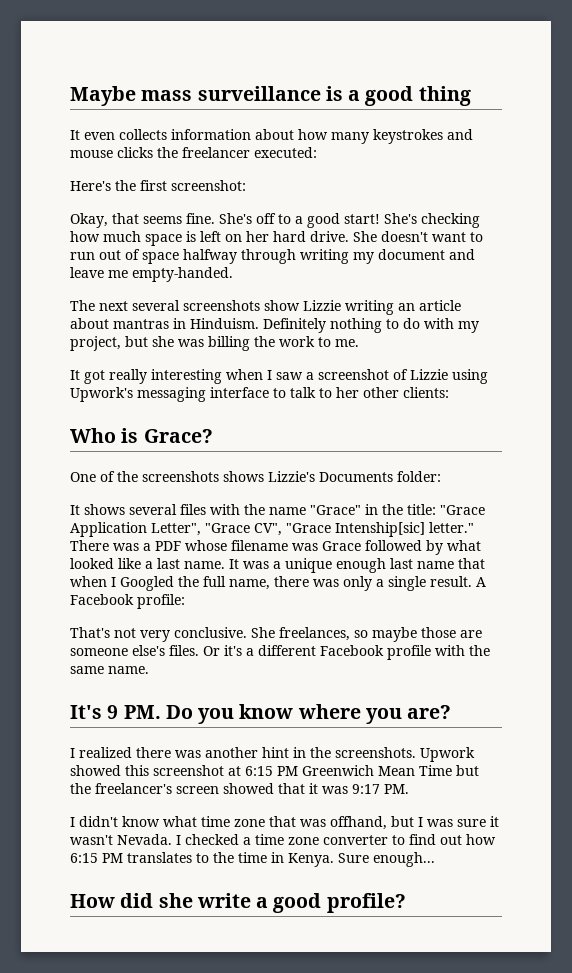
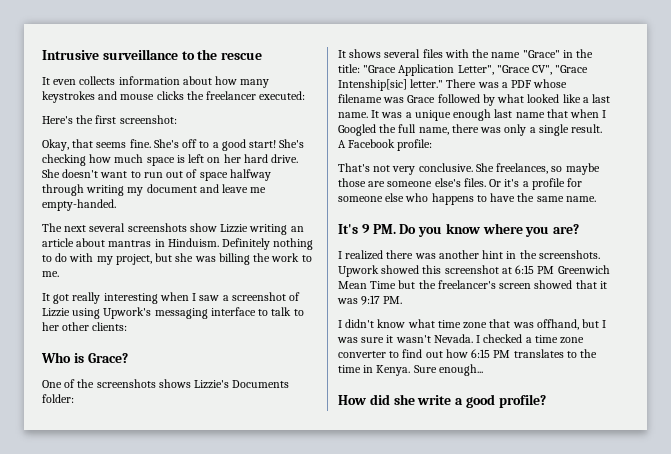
[70,86,471,106] Maybe mass surveillance is a good thing -> [42,49,263,60] Intrusive surveillance to the rescue
[258,645,465,660] different Facebook profile with -> [531,178,583,190] [338,193,516,205] profile for someone else who happens to have

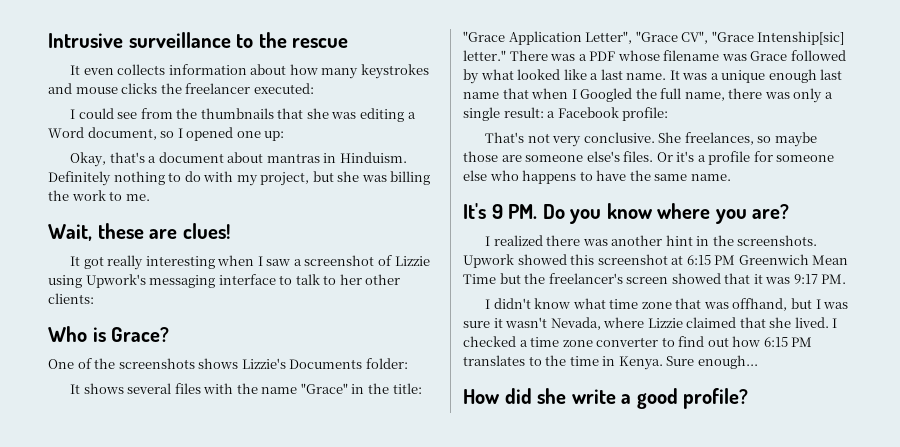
[42,115,177,124] [42,139,305,151] [42,154,299,166] [42,169,271,181] [42,184,267,196] [42,199,116,211] [42,223,304,235] [42,238,74,247] Here's the first screenshot: // Okay, that seems fine. She's off to a good start! She's checking how much space is left on her hard drive. She doesn't want to run out of space halfway through writing my document and leave me empty-handed. // The next several screenshots show Lizzie writing an article -> [70,108,416,122] [48,127,285,141] [70,152,224,167] I could see from the thumbnails that she was editing a Word document, so I opened one up: // Okay, that's a document
(59, 274) none -> [48,223,231,241] // Wait, these are clues!
[571,124,603,133] [338,140,346,148] result. A -> [503,107,556,118] result: a
[433,334,473,343] Nevada. -> [550,317,829,330] Nevada, where Lizzie claimed that she lived.

